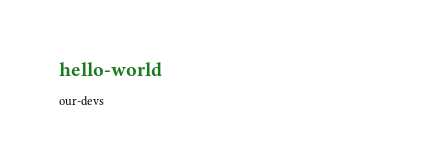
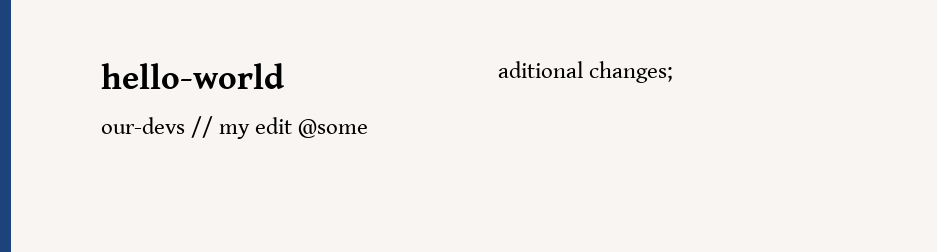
(104, 101) none -> [191,116,369,139] [498,61,674,83] // my edit @some aditional changes;

